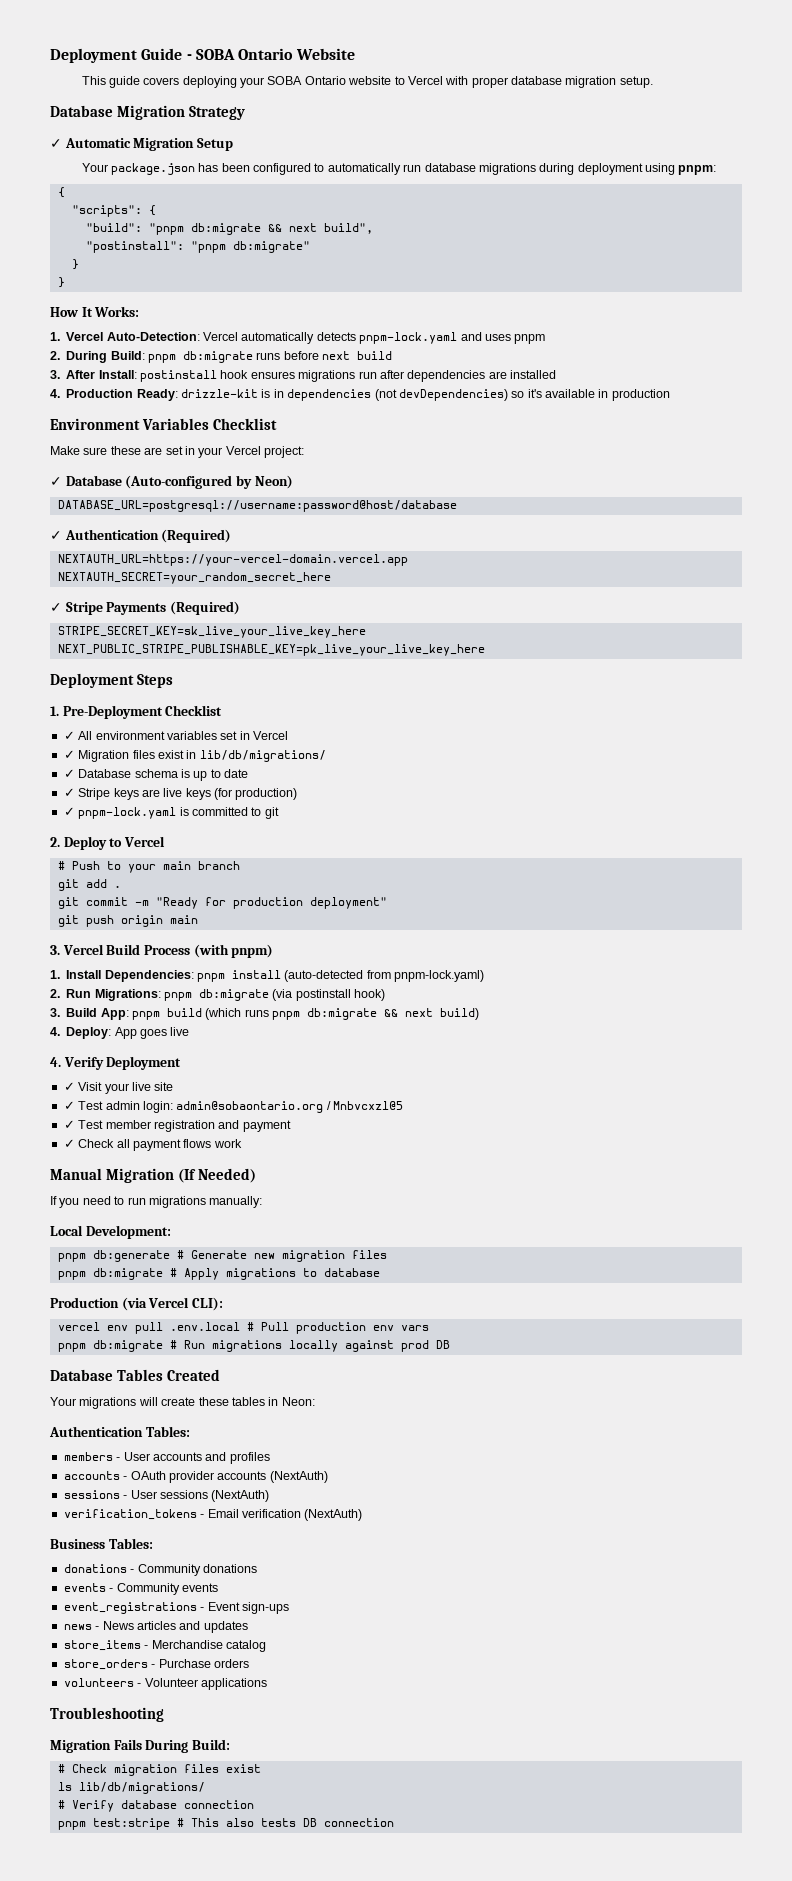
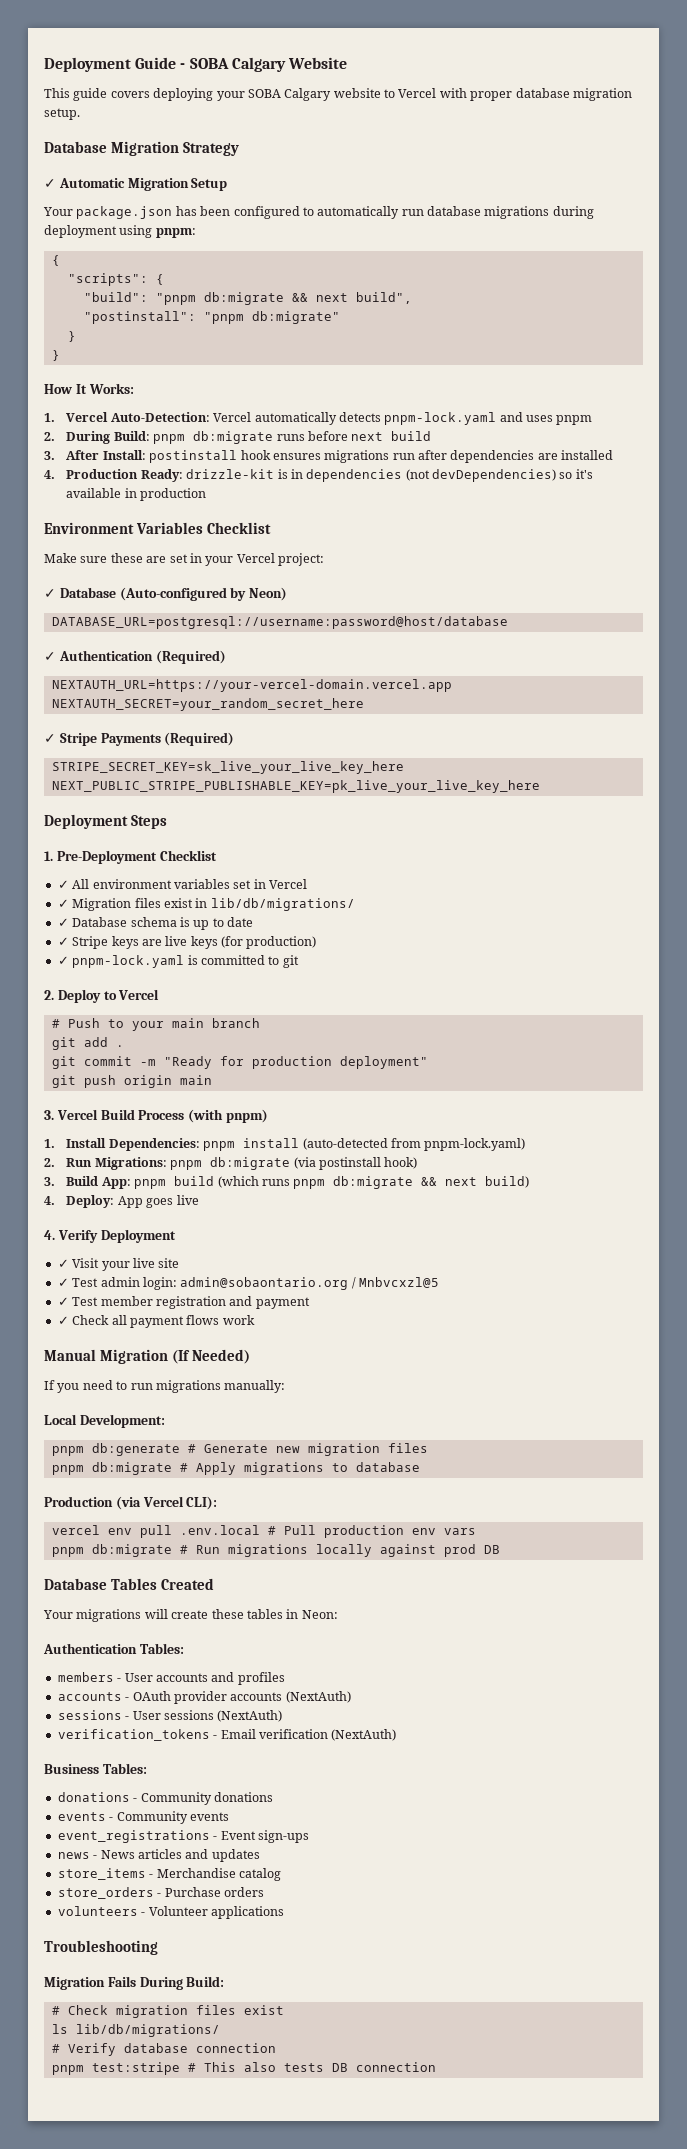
[238,48,294,60] Ontario -> [231,57,286,72] Calgary
[304,76,346,85] Ontario -> [284,88,332,101] Calgary

